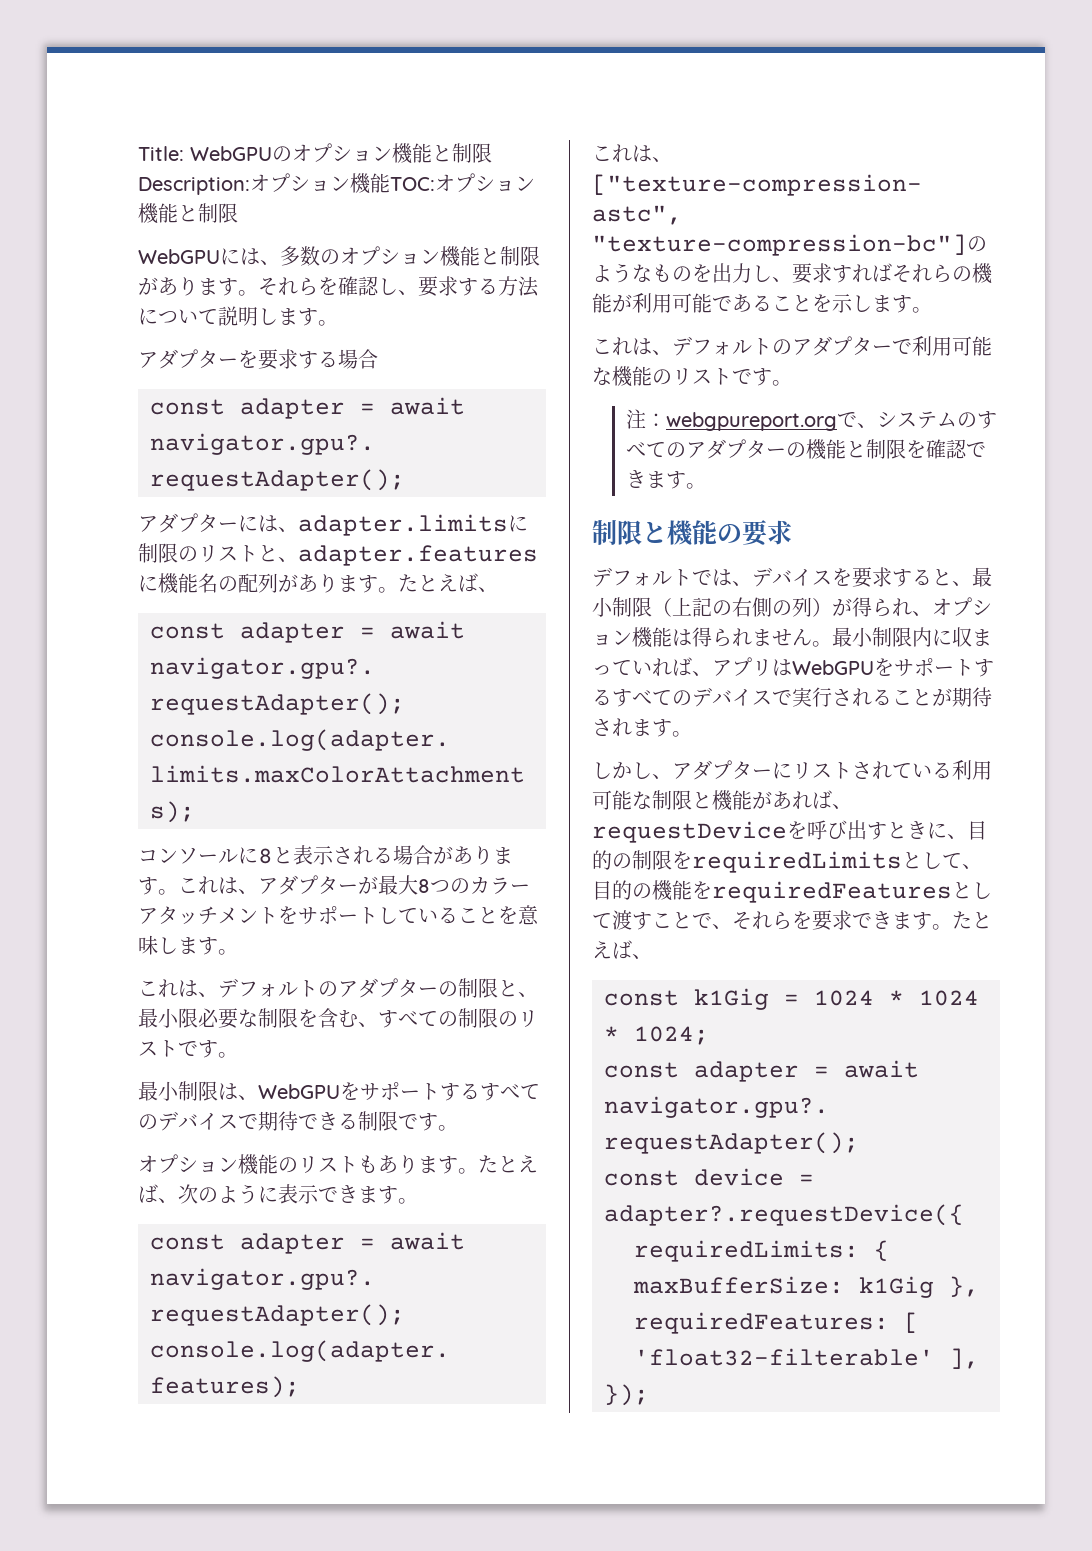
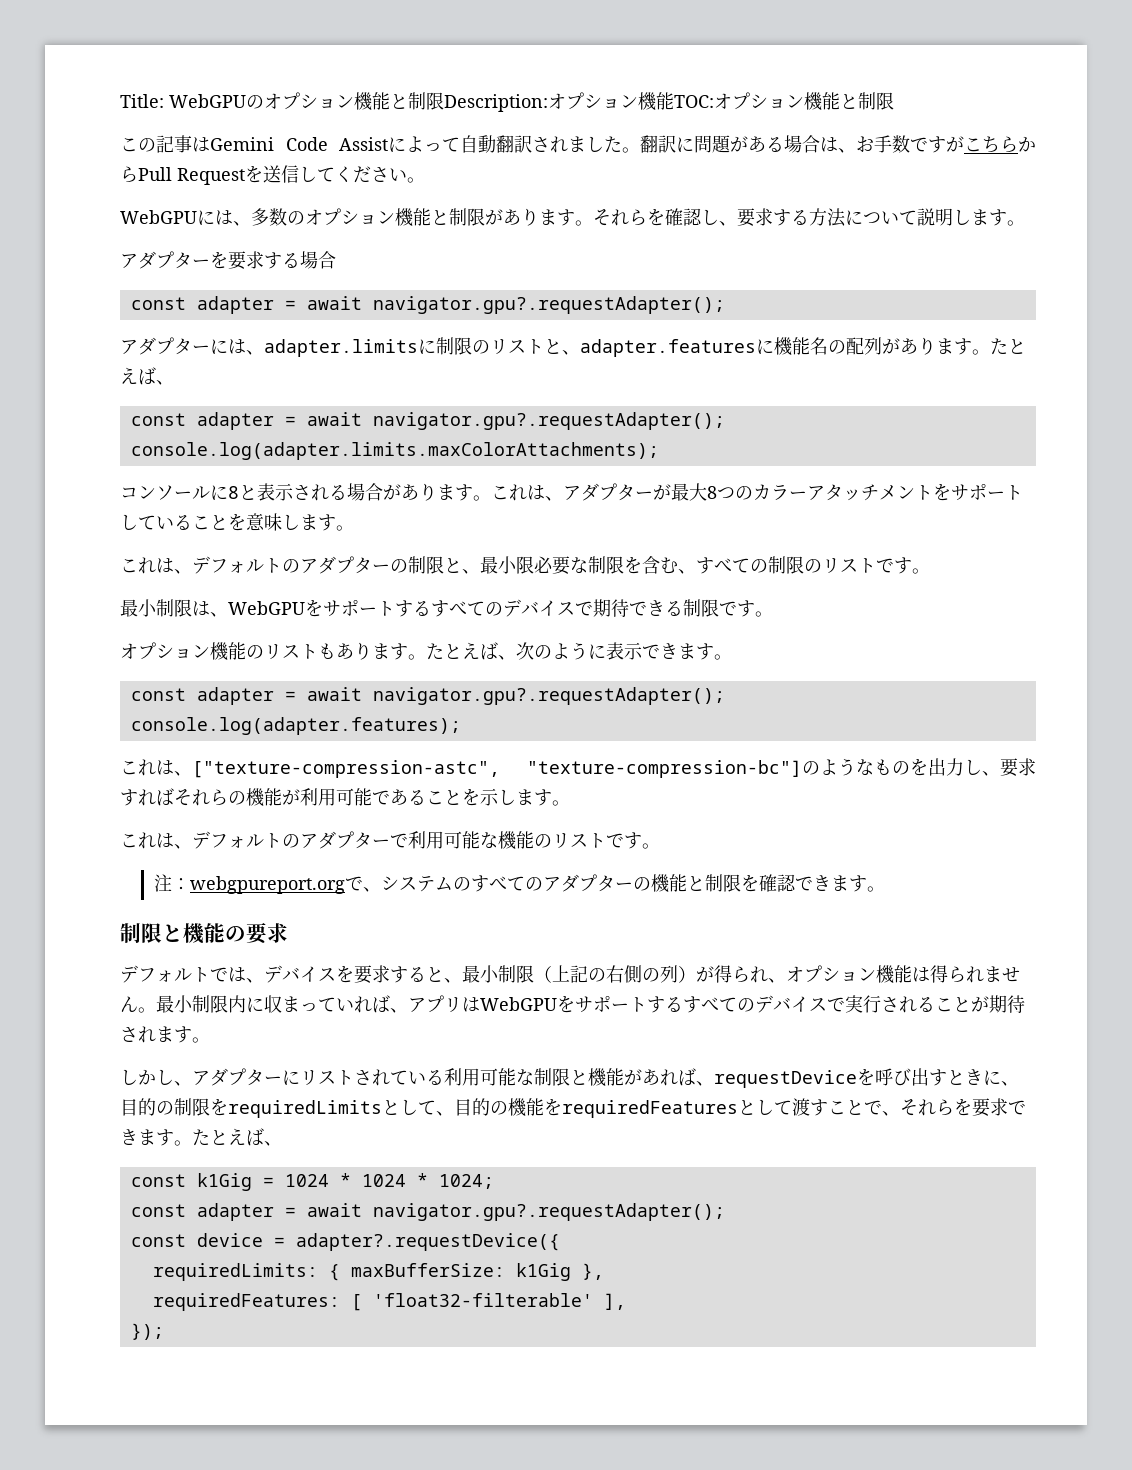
(238, 213) none -> [120,135,1036,153] [120,165,425,185] // この記事はGemini Code Assistによって自動翻訳されました。翻訳に問題がある場合は、お手数ですがこちらからPull Requestを送信してください。

